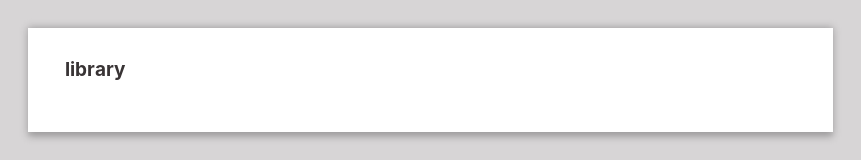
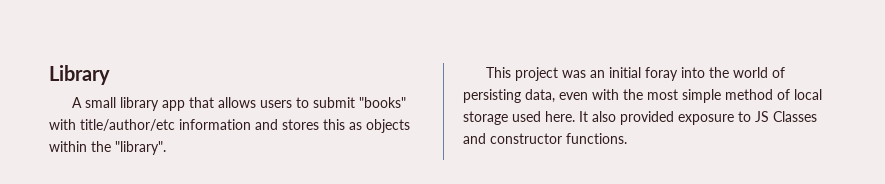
[65,61,126,80] library -> [49,65,110,85] [72,97,407,111] [49,119,410,133] [49,141,166,155] [486,67,786,81] [463,89,822,103] [463,111,817,125] [463,133,627,144] Library // A small library app that allows users to submit "books" with title/author/etc information and stores this as objects within the "library". // This project was an initial foray into the world of persisting data, even with the most simple method of local storage used here. It also provided exposure to JS Classes and constructor functions.

